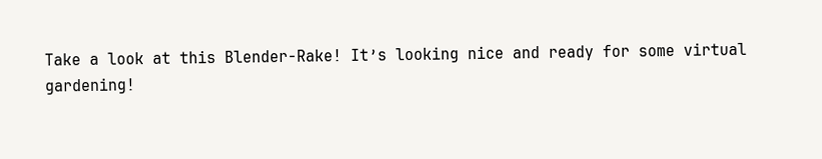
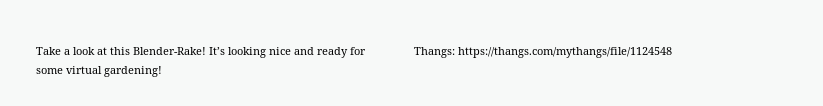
(136, 86) none -> [414,47,672,58] // Thangs: https://thangs.com/mythangs/file/1124548

